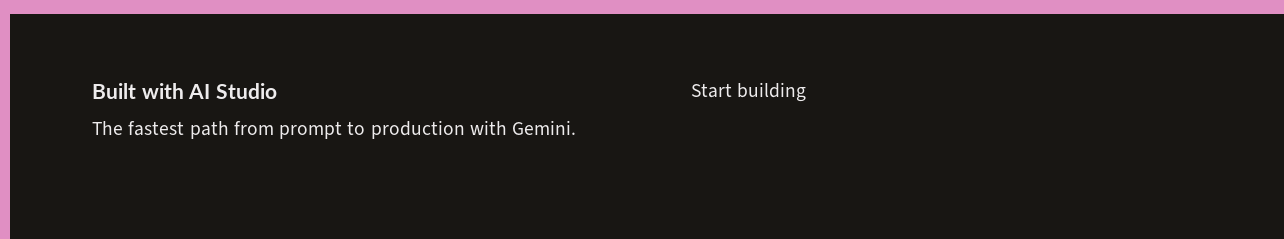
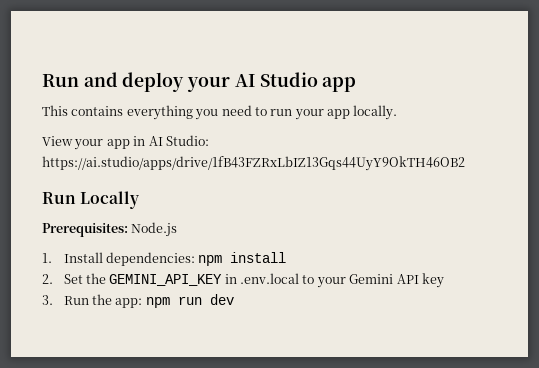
[92,83,277,99] [92,120,577,139] [691,82,807,102] Built with AI Studio // The fastest path from prompt to production with Gemini. // Start building -> [42,72,357,92] [42,105,398,120] [42,135,209,150] [42,156,465,171] [42,191,140,209] [42,222,178,237] [42,252,287,266] [42,273,444,288] [42,294,234,308] Run and deploy your AI Studio app // This contains everything you need to run your app locally. // View your app in AI Studio: https://ai.studio/apps/drive/1fB43FZRxLbIZ13Gqs44UyY9OkTH46OB2 // Run Locally // Prerequisites: Node.js // 1. Install dependencies: npm install // 2. Set the GEMINI_API_KEY in .env.local to your Gemini API key // 3. Run the app: npm run dev

